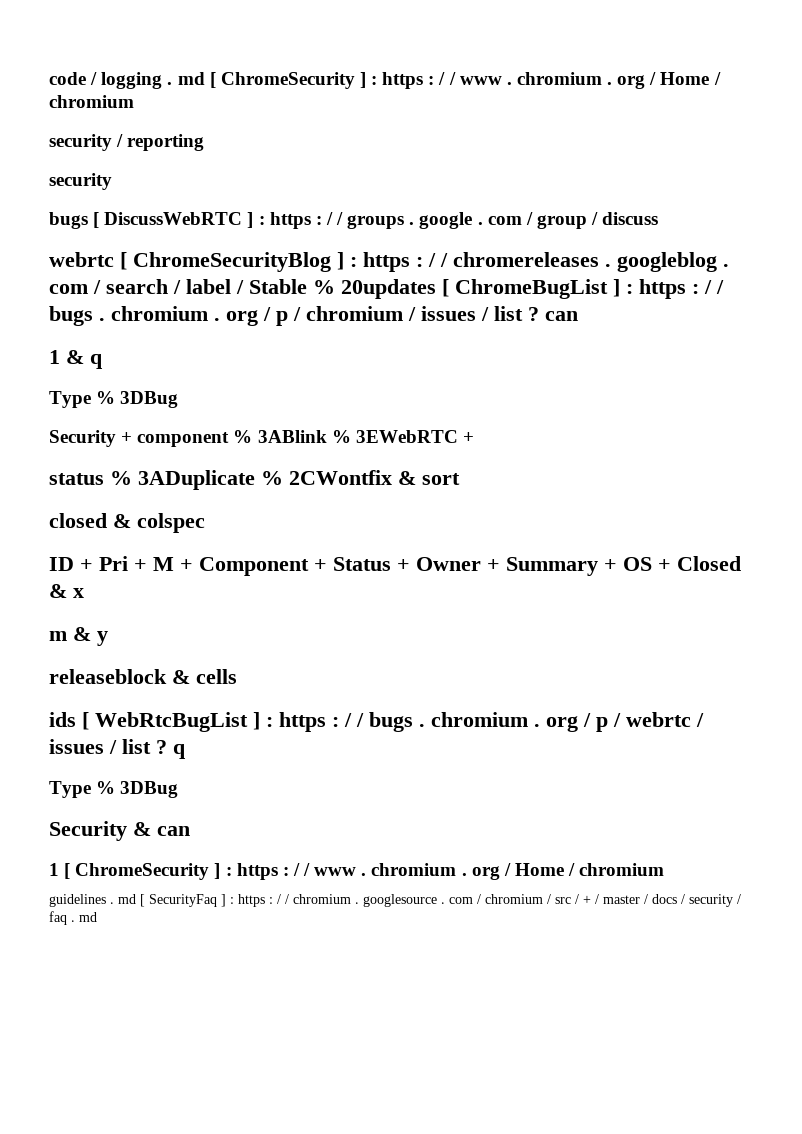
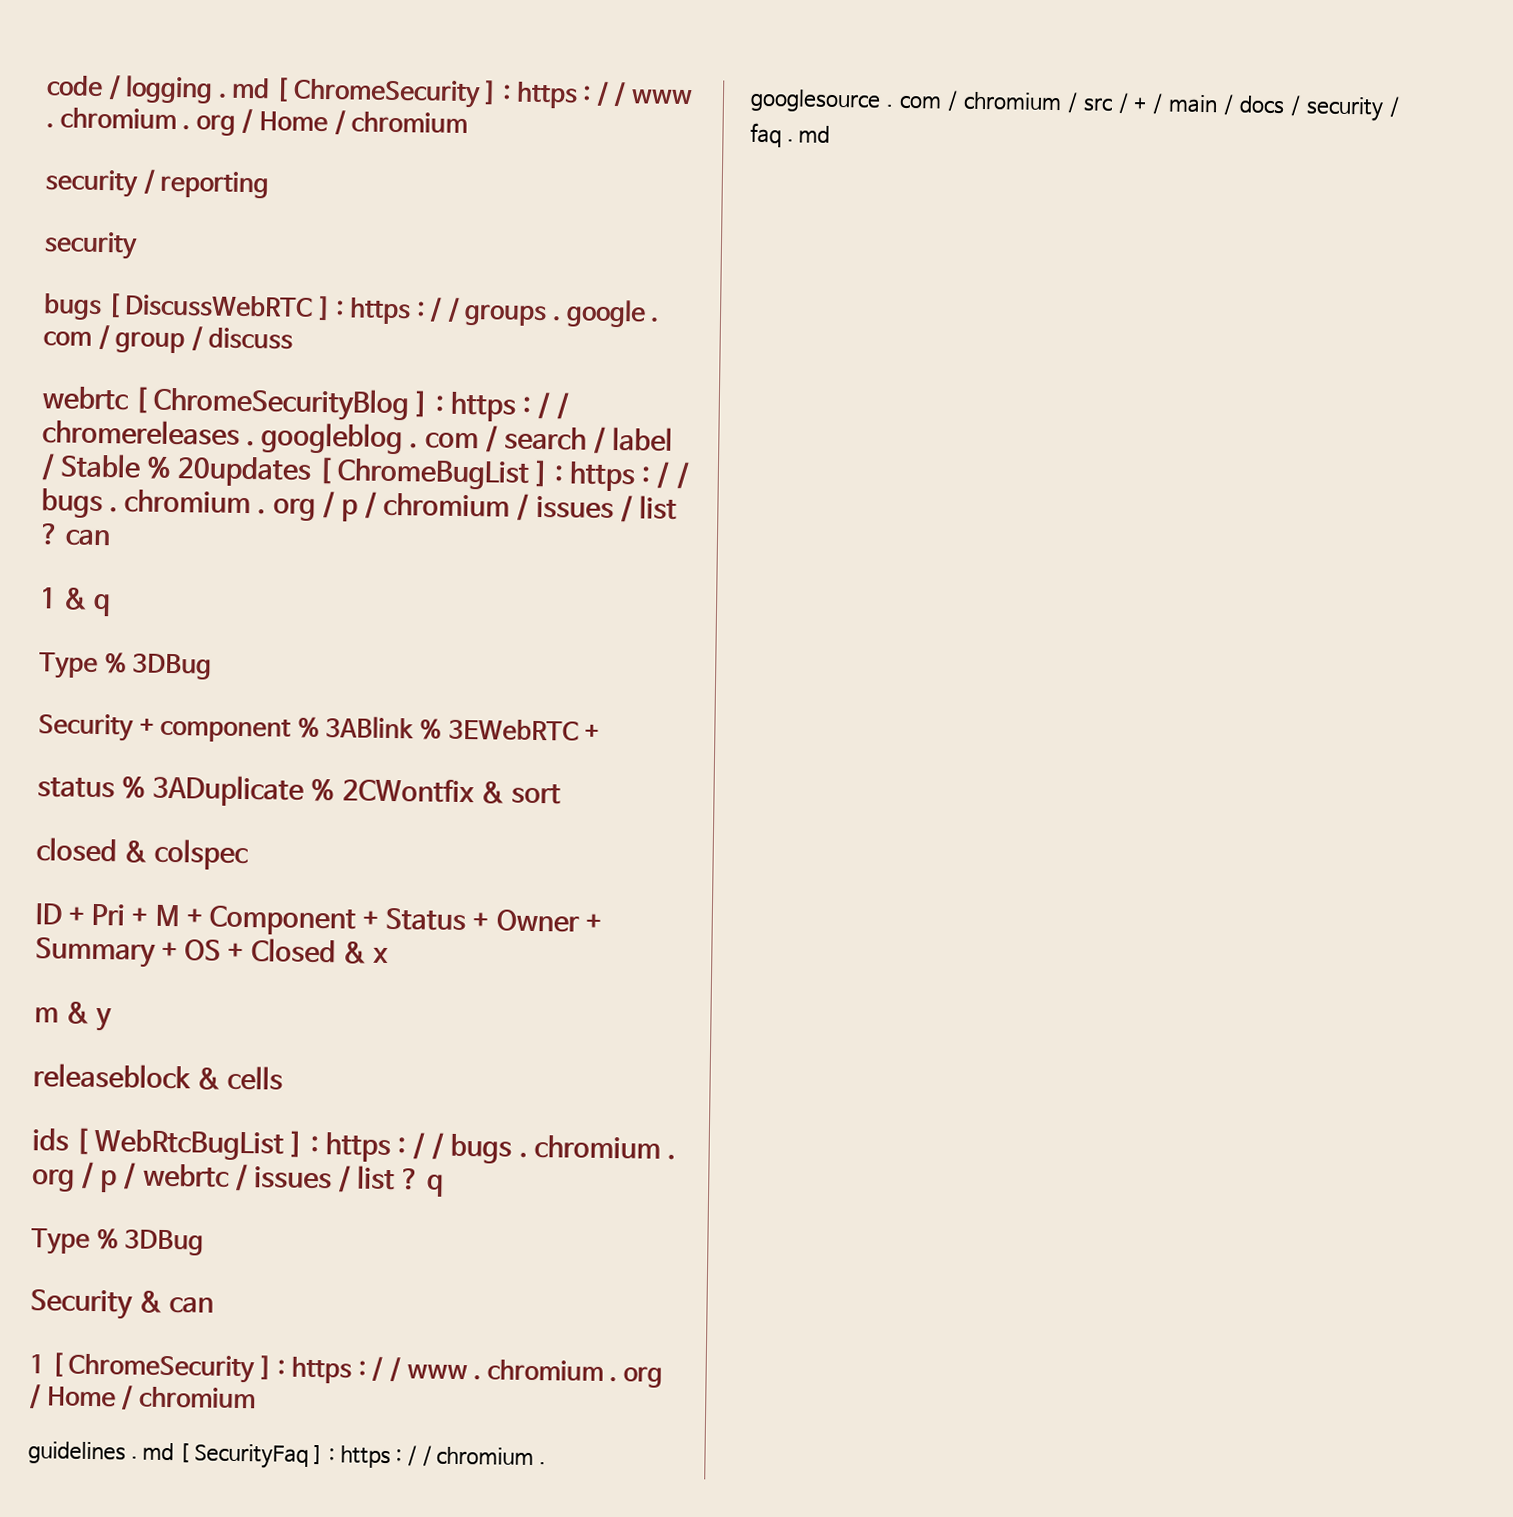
[603,895,640,904] master -> [1168,94,1219,114] main

